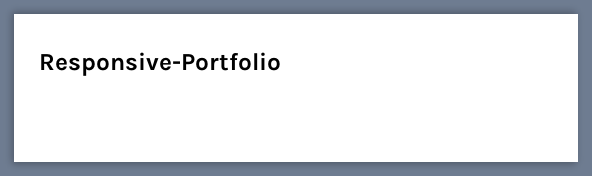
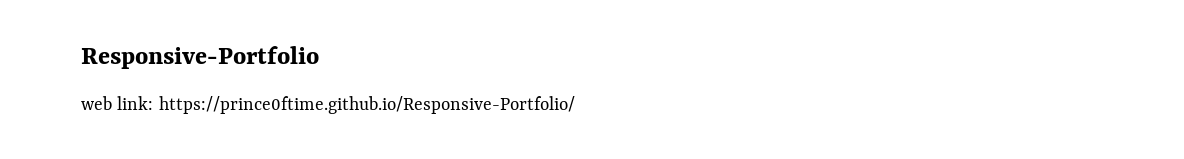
(281, 64) none -> [81,96,575,114] // web link: https://prince0ftime.github.io/Responsive-Portfolio/

